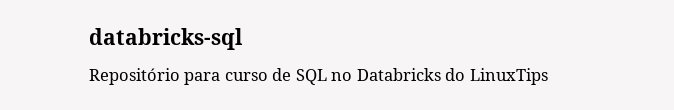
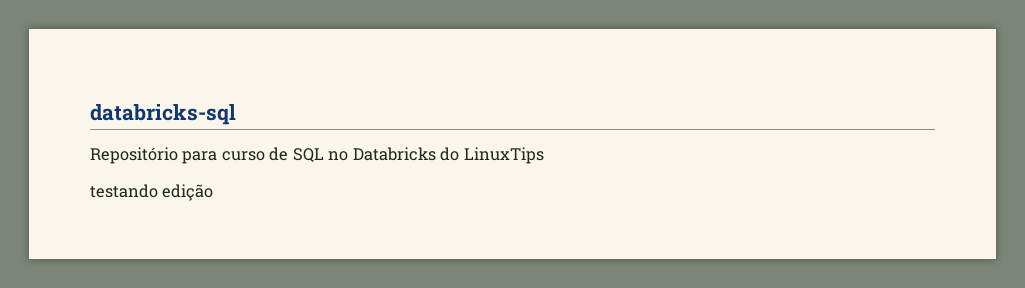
(548, 76) none -> [90,184,214,201] // testando edição

